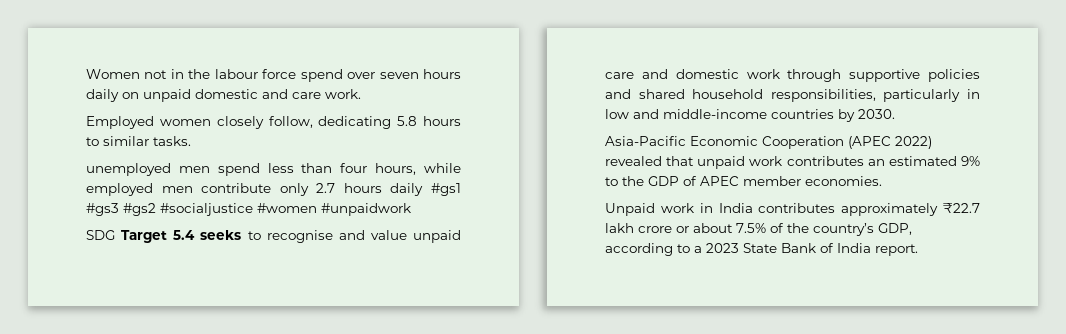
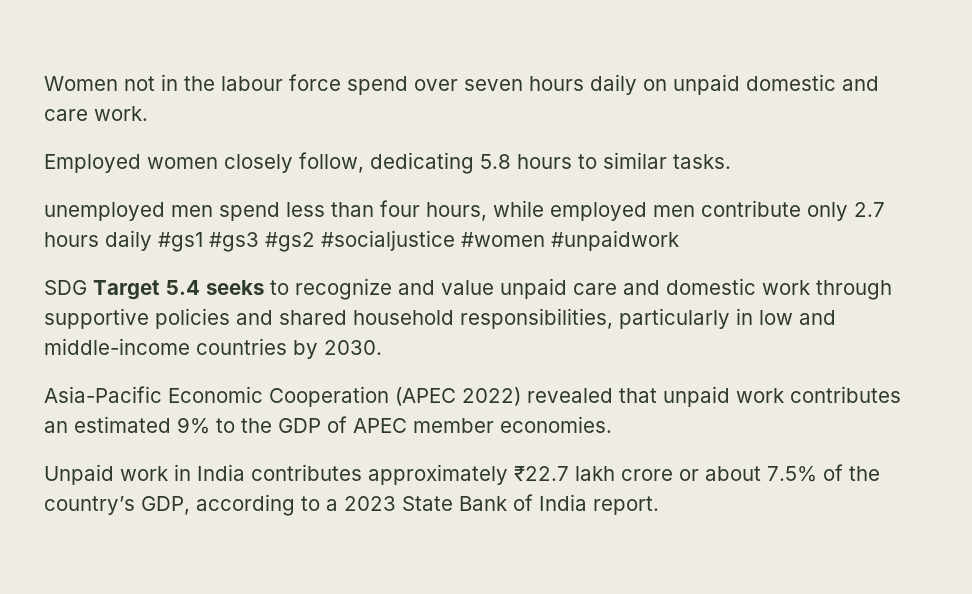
[266,230,333,243] recognise -> [295,278,392,300] recognize

